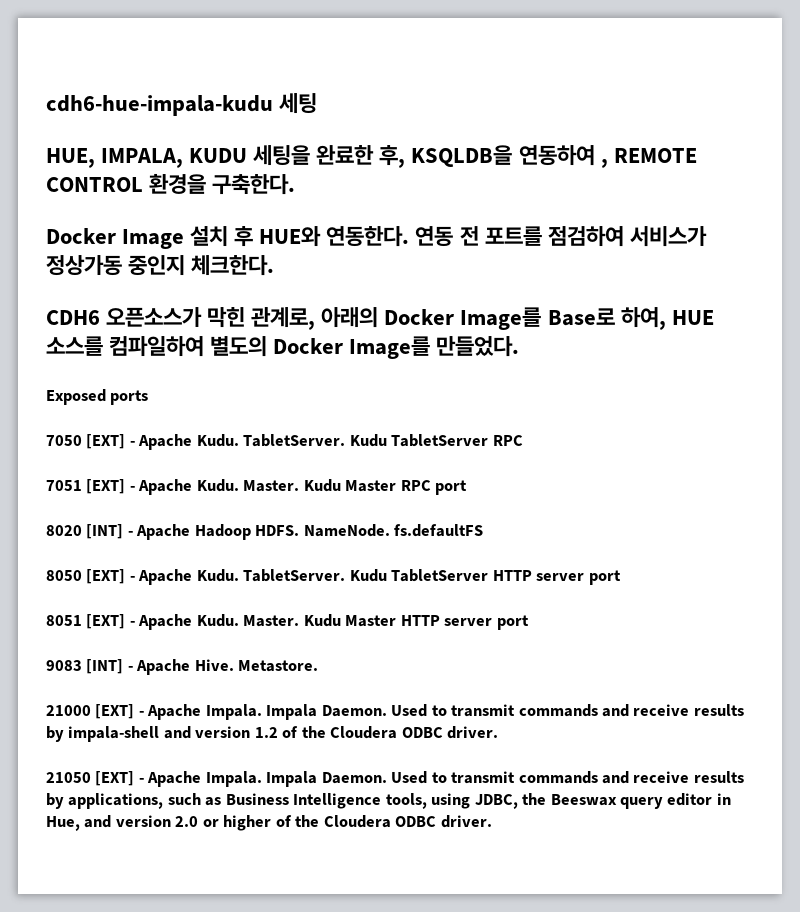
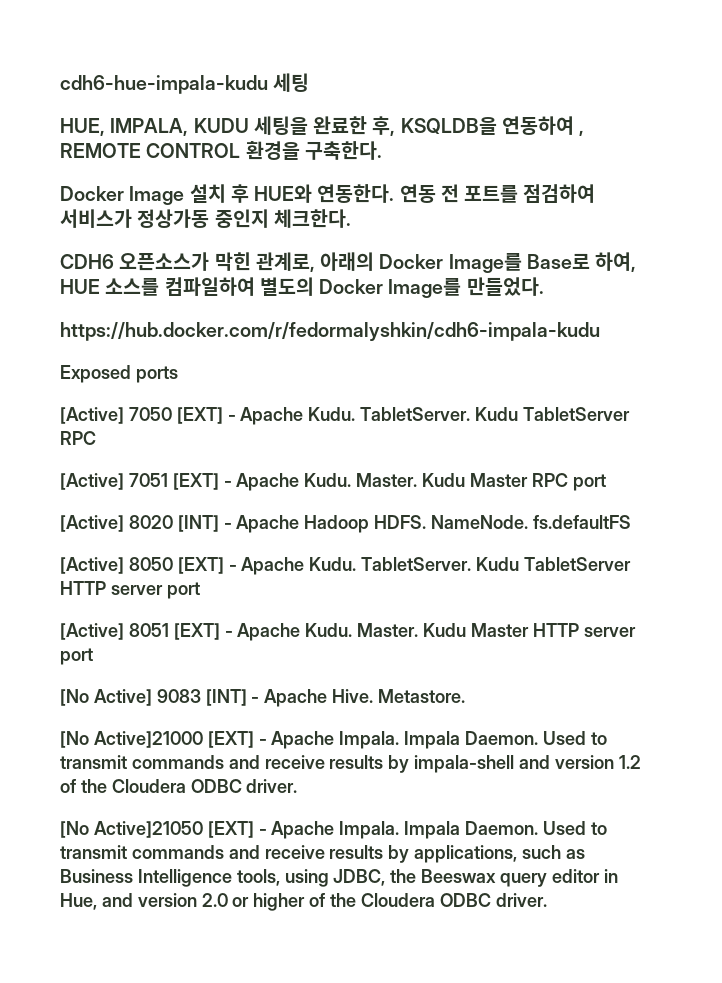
(520, 346) none -> [60,322,600,341] // https://hub.docker.com/r/fedormalyshkin/cdh6-impala-kudu
(149, 397) none -> [60,407,124,424] [Active]
(523, 440) none -> [60,473,124,490] [Active]
(468, 487) none -> [60,515,124,532] [Active]
(484, 530) none -> [60,557,124,574] [Active]
(621, 577) none -> [60,623,124,640] [Active]
(529, 622) none -> [60,689,152,706] [No Active]
[46,705,91,716] 21000 -> [60,731,203,748] [No Active]21000
[46,772,91,783] 21050 -> [60,821,203,838] [No Active]21050

